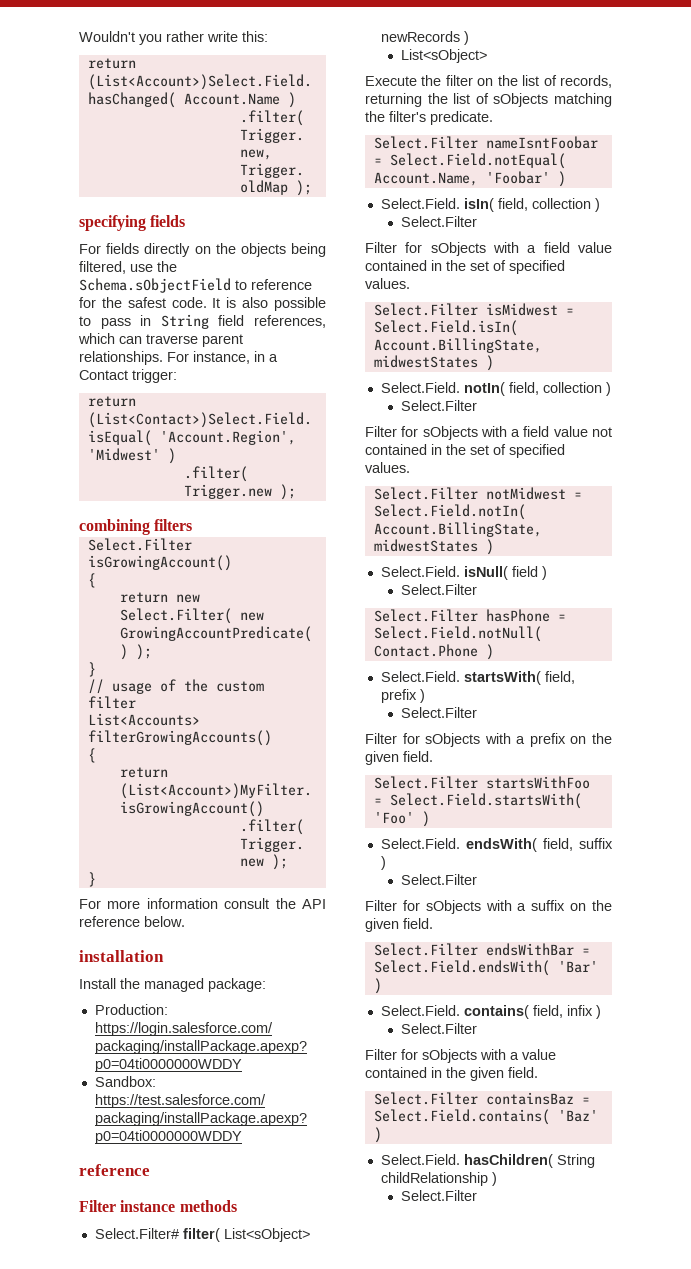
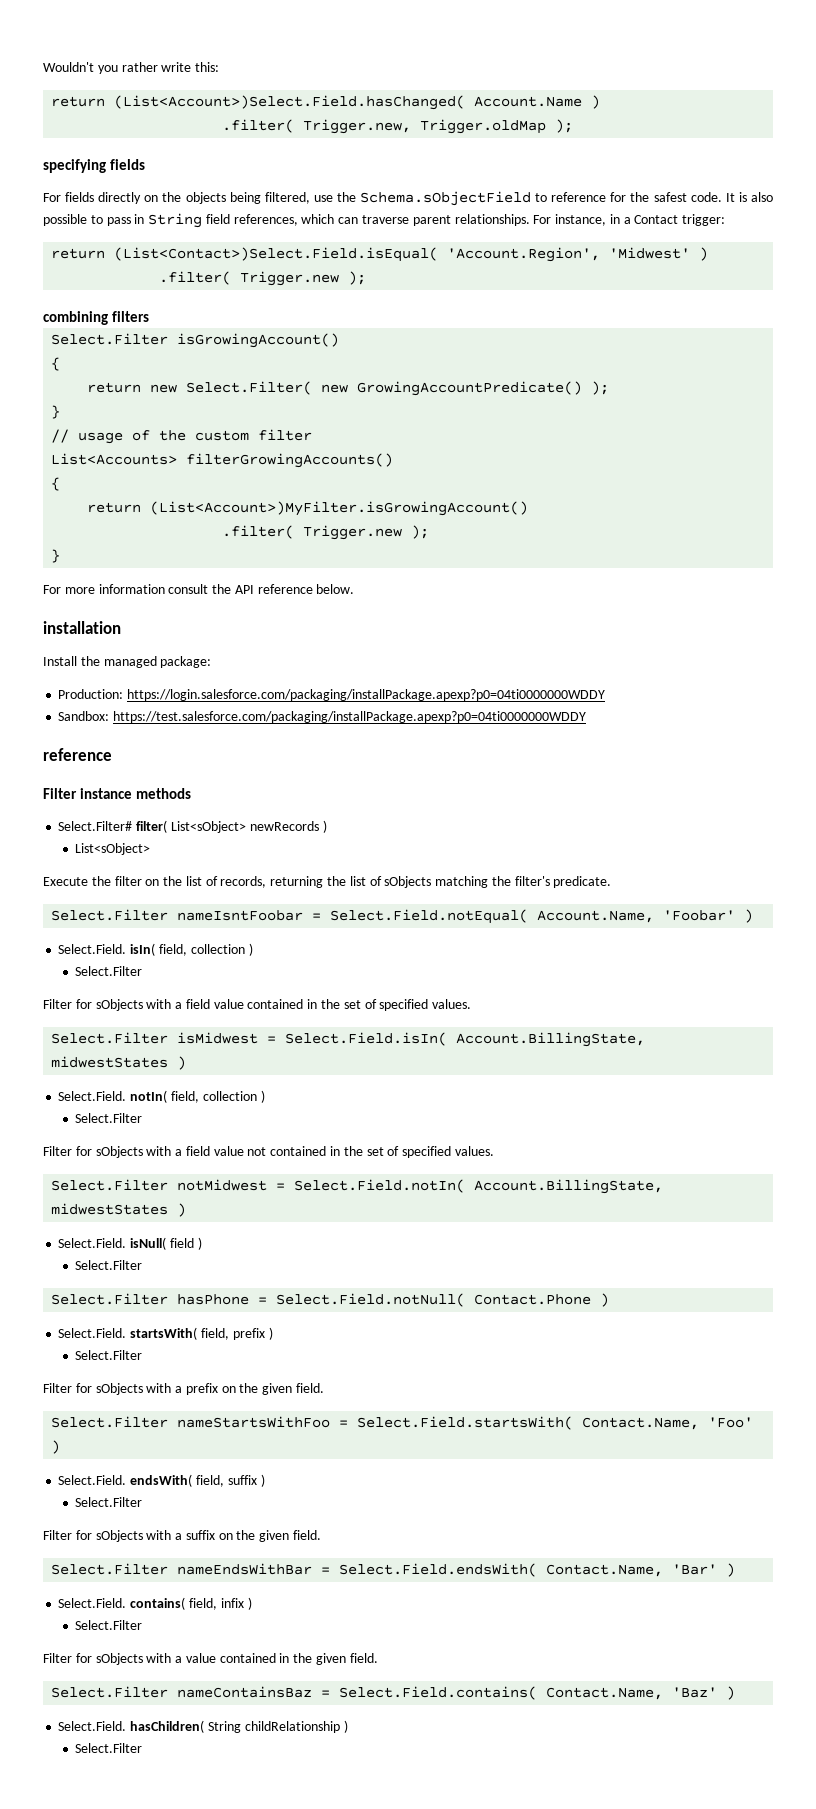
[485,776,590,789] startsWithFoo -> [177,1416,331,1428] nameStartsWithFoo
(582, 801) none -> [582,1417,700,1430] Contact.Name,
[485,943,574,956] endsWithBar -> [177,1563,313,1575] nameEndsWithBar
(550, 968) none -> [546,1564,664,1577] Contact.Name,
[485,1092,574,1105] containsBaz -> [177,1686,313,1698] nameContainsBaz
(550, 1117) none -> [546,1687,664,1700] Contact.Name,

